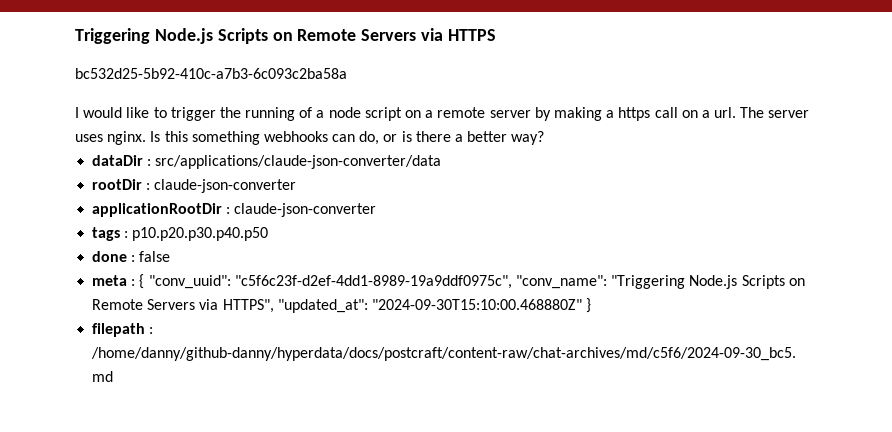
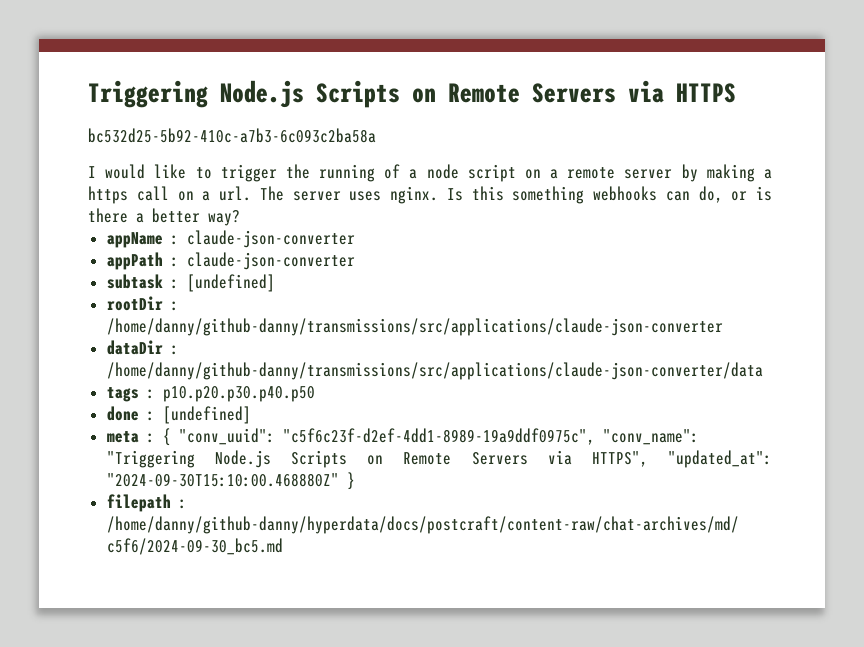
[92,155,442,169] [92,179,297,193] [92,203,377,217] dataDir : src/applications/claude-json-converter/data // rootDir : claude-json-converter // applicationRootDir : claude-json-converter -> [106,230,355,248] [106,252,355,270] [106,274,275,292] [106,296,179,311] [106,318,723,336] [106,340,179,355] [106,362,763,380] appName : claude-json-converter // appPath : claude-json-converter // subtask : [undefined] // rootDir : /home/danny/github-danny/transmissions/src/applications/claude-json-converter // dataDir : /home/danny/github-danny/transmissions/src/applications/claude-json-converter/data
[139,251,171,262] false -> [162,406,251,424] [undefined]

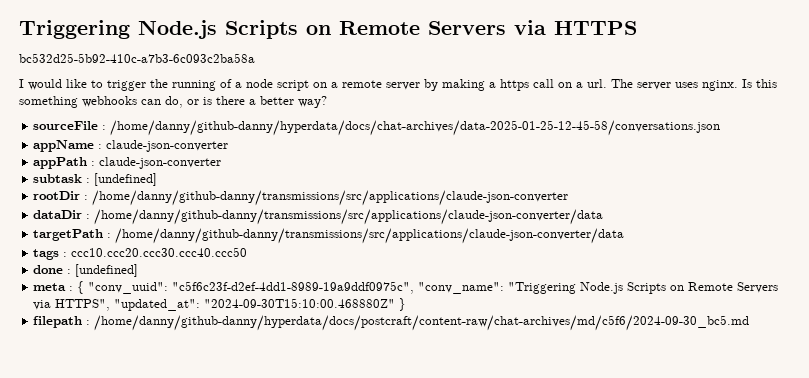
(240, 218) none -> [33,120,721,136] // sourceFile : /home/danny/github-danny/hyperdata/docs/chat-archives/data-2025-01-25-12-45-58/conversations.json
(763, 371) none -> [33,228,625,244] // targetPath : /home/danny/github-danny/transmissions/src/applications/claude-json-converter/data
[162,386,315,402] p10.p20.p30.p40.p50 -> [71,247,248,257] ccc10.ccc20.ccc30.ccc40.ccc50

